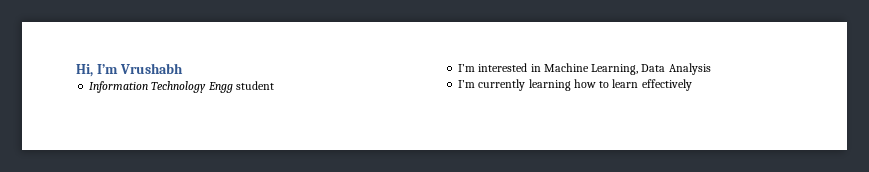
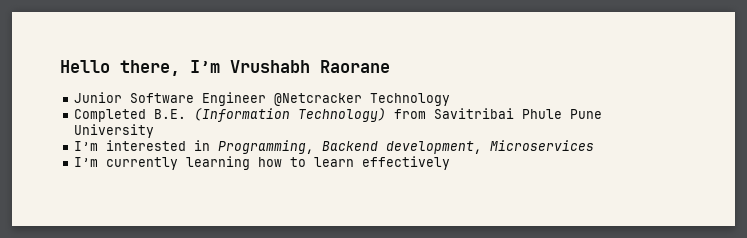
[76,64,93,77] Hi, -> [60,60,180,76] Hello there,
[89,81,274,93] // Information Technology Engg student -> [320,60,390,73] [74,92,451,106] [74,108,603,122] [74,124,155,138] Raorane // Junior Software Engineer @Netcracker Technology // Completed B.E. (Information Technology) from Savitribai Phule Pune University
[543,63,711,75] Machine Learning, Data Analysis -> [218,140,595,154] Programming, Backend development, Microservices

